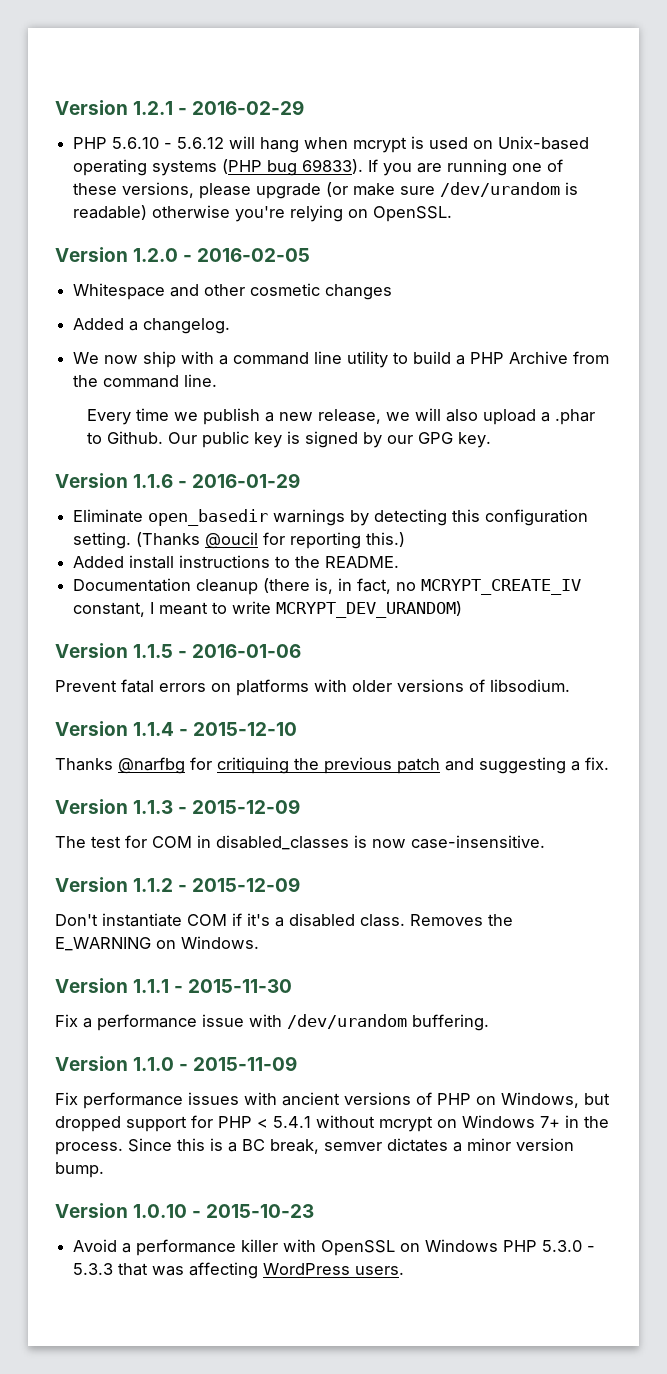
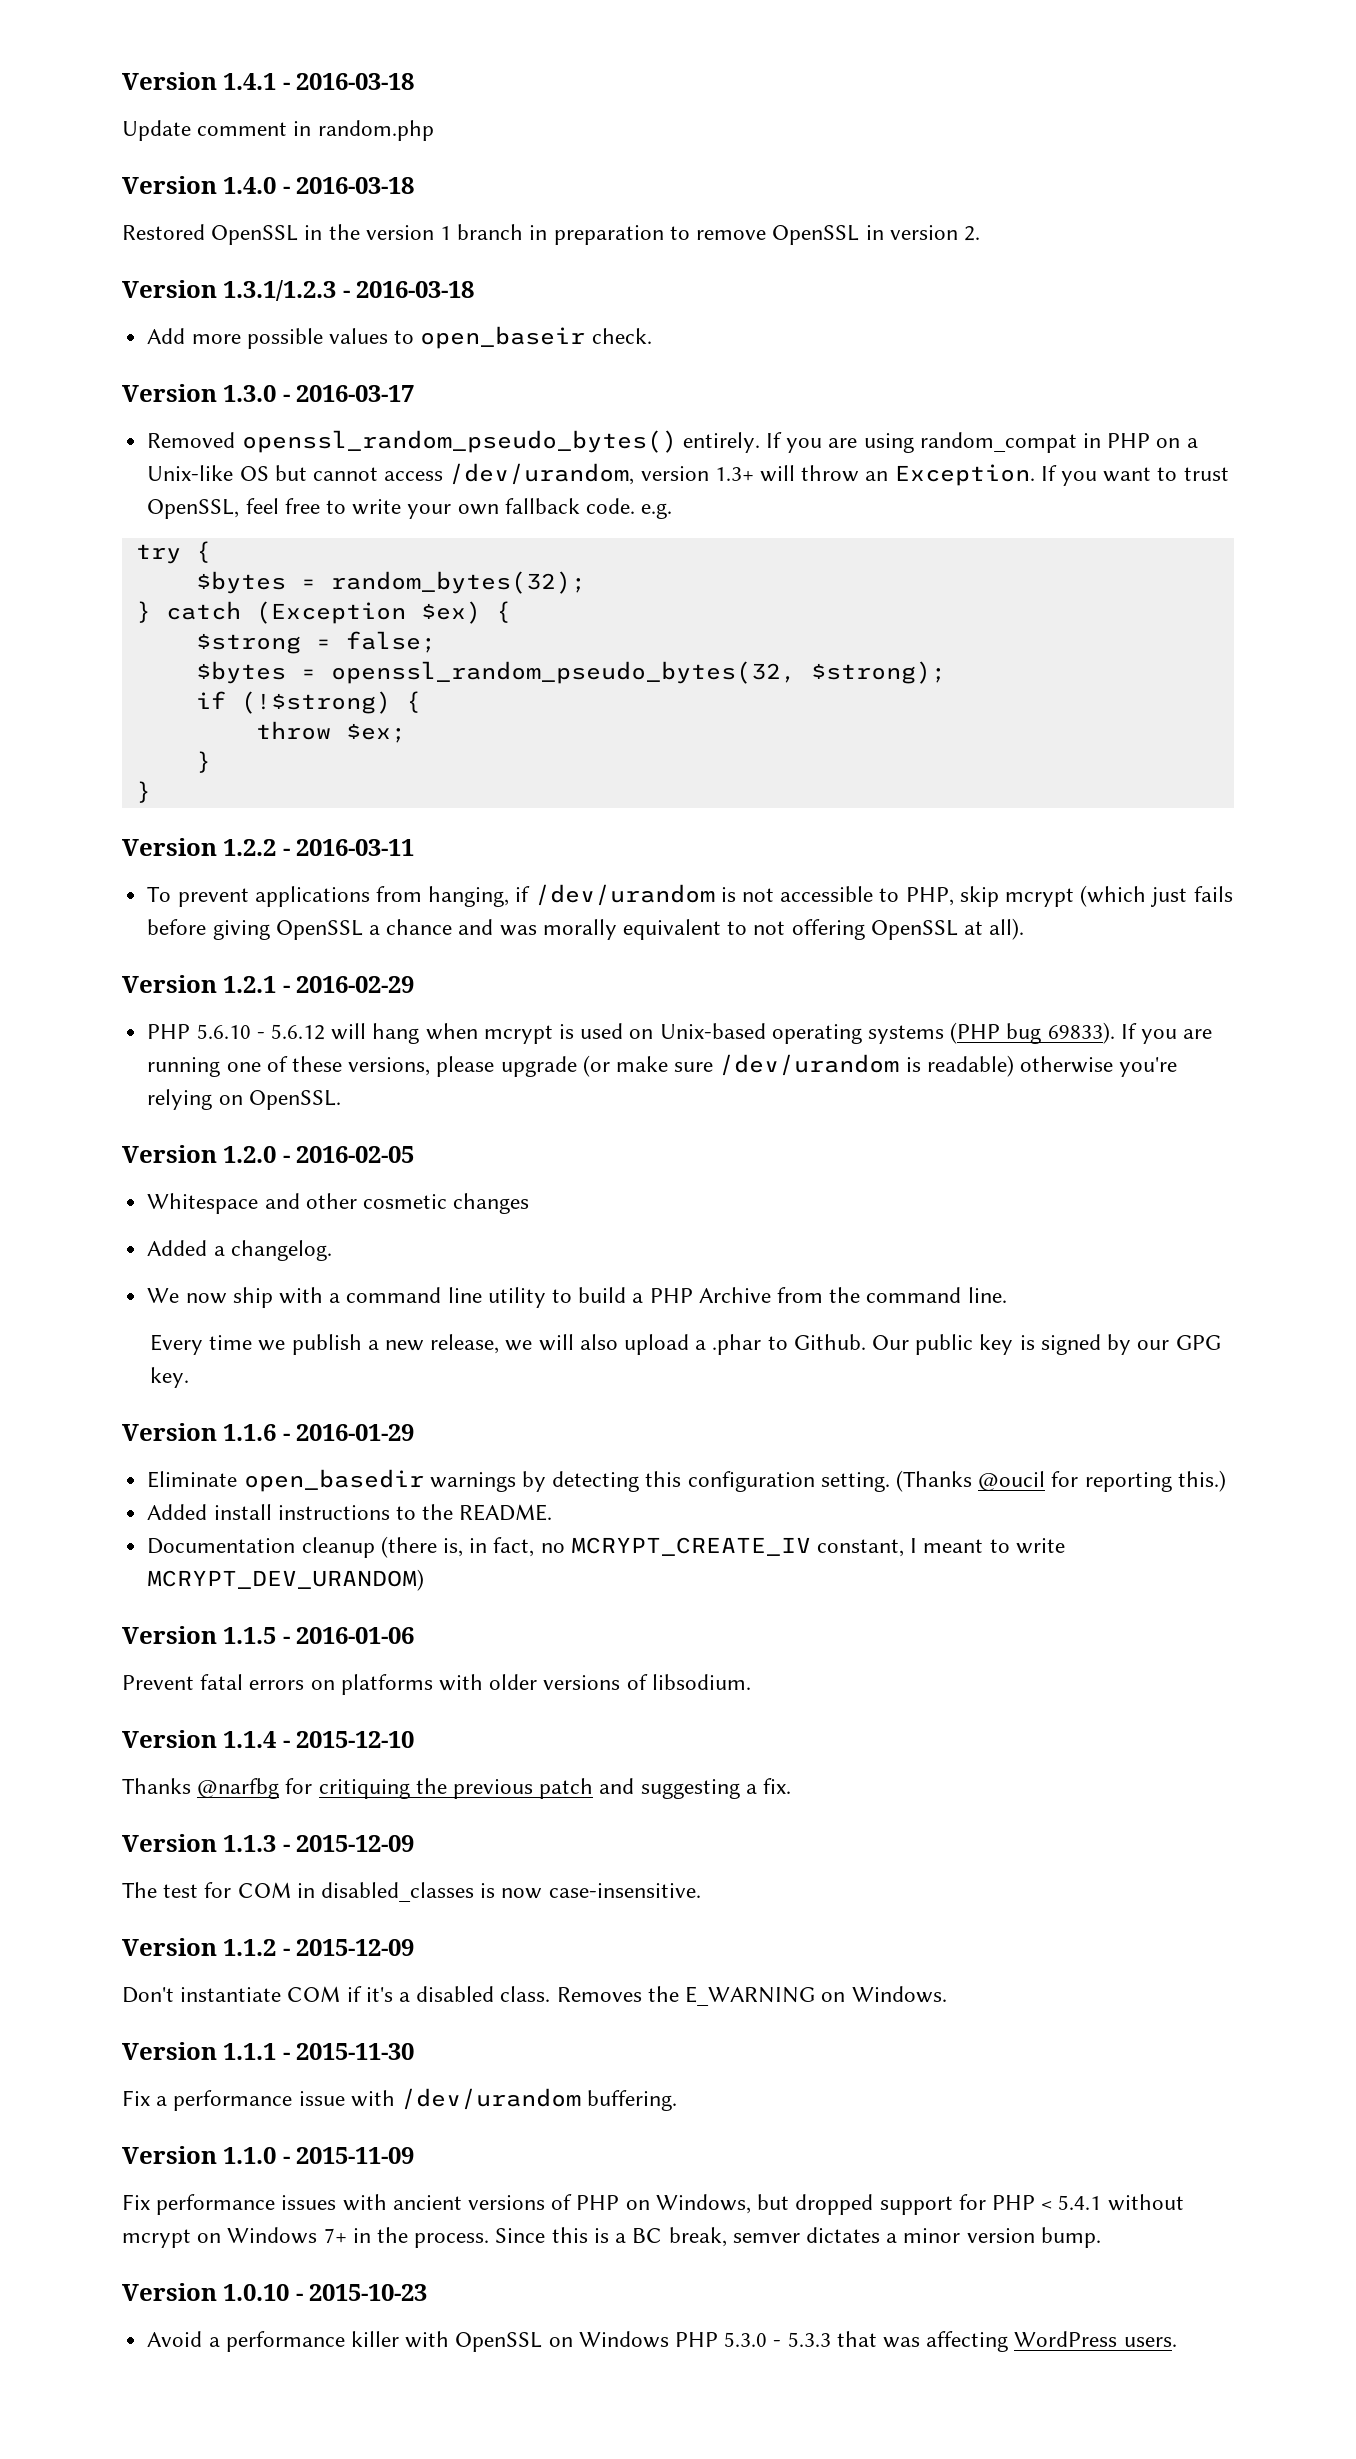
[55,100,128,115] Version -> [122,72,415,90] [122,120,434,141] [122,176,415,194] [122,224,980,245] [122,280,475,301] [147,326,652,349] [122,384,415,402] [147,430,1198,453] [147,463,1229,486] [147,498,673,519] [135,541,211,564] [195,571,586,594] [135,601,511,624] [195,631,436,654] [195,661,946,684] [195,691,421,714] [255,721,406,743] [195,751,211,773] [135,781,151,803] [122,838,415,856] [147,884,1233,907] [147,918,1025,940] [122,975,217,993] Version 1.4.1 - 2016-03-18 // Update comment in random.php // Version 1.4.0 - 2016-03-18 // Restored OpenSSL in the version 1 branch in preparation to remove OpenSSL in version 2. // Version 1.3.1/1.2.3 - 2016-03-18 // Add more possible values to open_baseir check. // Version 1.3.0 - 2016-03-17 // Removed openssl_random_pseudo_bytes() entirely. If you are using random_compat in PHP on a Unix-like OS but cannot access /dev/urandom, version 1.3+ will throw an Exception. If you want to trust OpenSSL, feel free to write your own fallback code. e.g. // try { // $bytes = random_bytes(32); // } catch (Exception $ex) { // $strong = false; // $bytes = openssl_random_pseudo_bytes(32, $strong); // if (!$strong) { // throw $ex; // } // } // Version 1.2.2 - 2016-03-11 // To prevent applications from hanging, if /dev/urandom is not accessible to PHP, skip mcrypt (which just fails before giving OpenSSL a chance and was morally equivalent to not offering OpenSSL at all). // Version

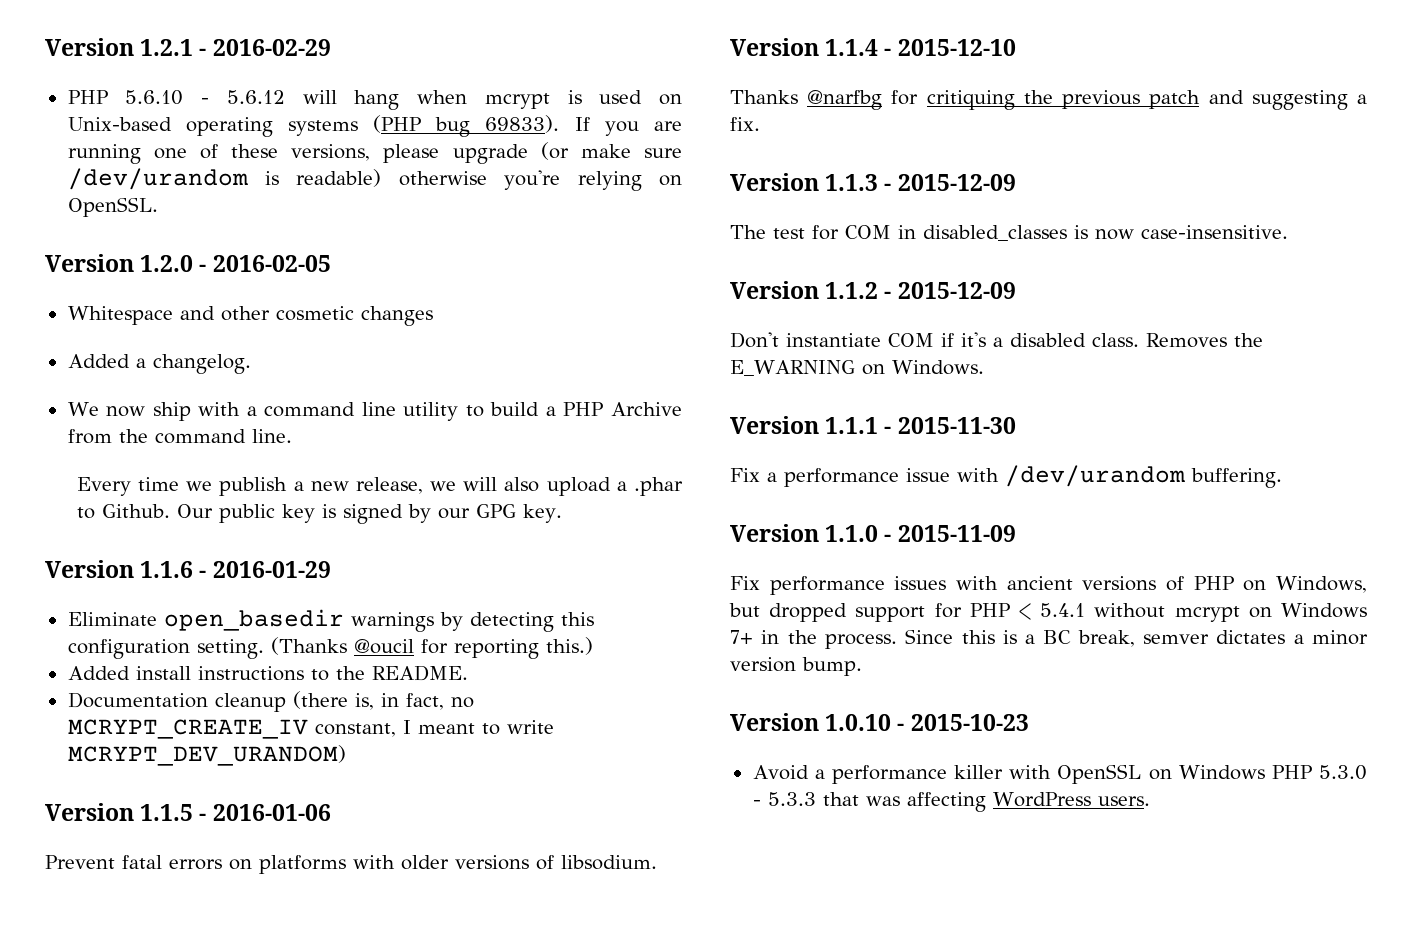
[122,72,415,90] [122,120,434,141] [122,176,415,194] [122,224,980,245] [122,280,475,301] [147,326,652,349] [122,384,415,402] [147,430,1198,453] [147,463,1229,486] [147,498,673,519] [135,541,211,564] [195,571,586,594] [135,601,511,624] [195,631,436,654] [195,661,946,684] [195,691,421,714] [255,721,406,743] [195,751,211,773] [135,781,151,803] [122,838,415,856] [147,884,1233,907] [147,918,1025,940] [122,975,217,993] Version 1.4.1 - 2016-03-18 // Update comment in random.php // Version 1.4.0 - 2016-03-18 // Restored OpenSSL in the version 1 branch in preparation to remove OpenSSL in version 2. // Version 1.3.1/1.2.3 - 2016-03-18 // Add more possible values to open_baseir check. // Version 1.3.0 - 2016-03-17 // Removed openssl_random_pseudo_bytes() entirely. If you are using random_compat in PHP on a Unix-like OS but cannot access /dev/urandom, version 1.3+ will throw an Exception. If you want to trust OpenSSL, feel free to write your own fallback code. e.g. // try { // $bytes = random_bytes(32); // } catch (Exception $ex) { // $strong = false; // $bytes = openssl_random_pseudo_bytes(32, $strong); // if (!$strong) { // throw $ex; // } // } // Version 1.2.2 - 2016-03-11 // To prevent applications from hanging, if /dev/urandom is not accessible to PHP, skip mcrypt (which just fails before giving OpenSSL a chance and was morally equivalent to not offering OpenSSL at all). // Version -> [45,38,134,56] Version

